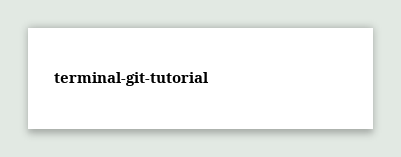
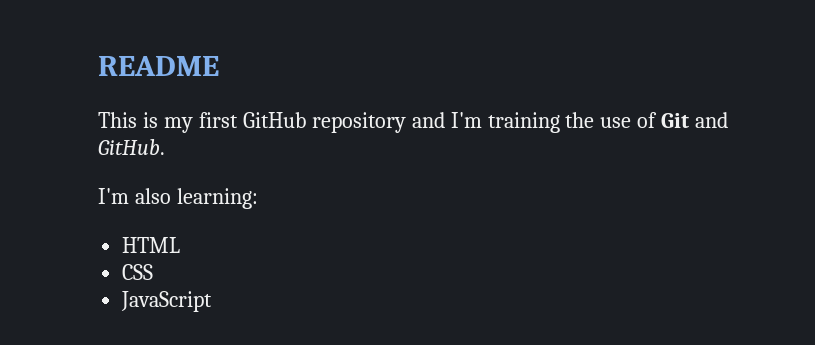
[54,72,209,86] terminal-git-tutorial -> [98,56,219,76] [98,112,729,133] [98,139,165,155] [98,188,258,209] [122,237,181,253] [122,264,154,280] [121,291,213,312] README // This is my first GitHub repository and I'm training the use of Git and GitHub. // I'm also learning: // HTML // CSS // JavaScript

